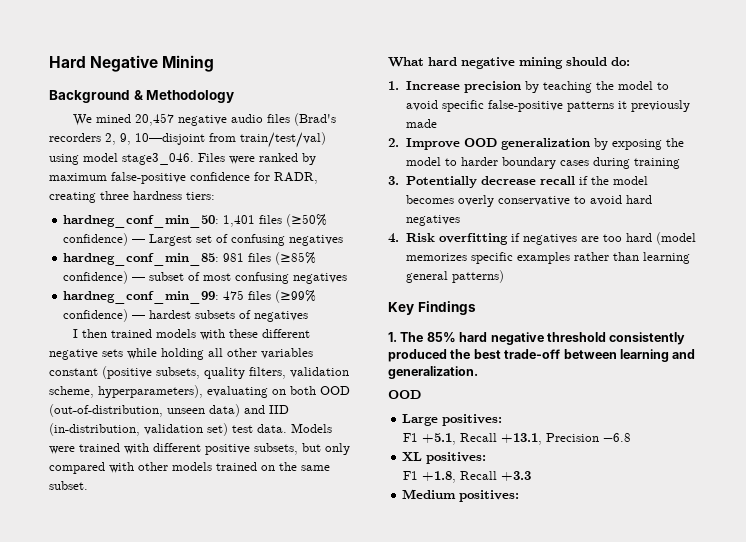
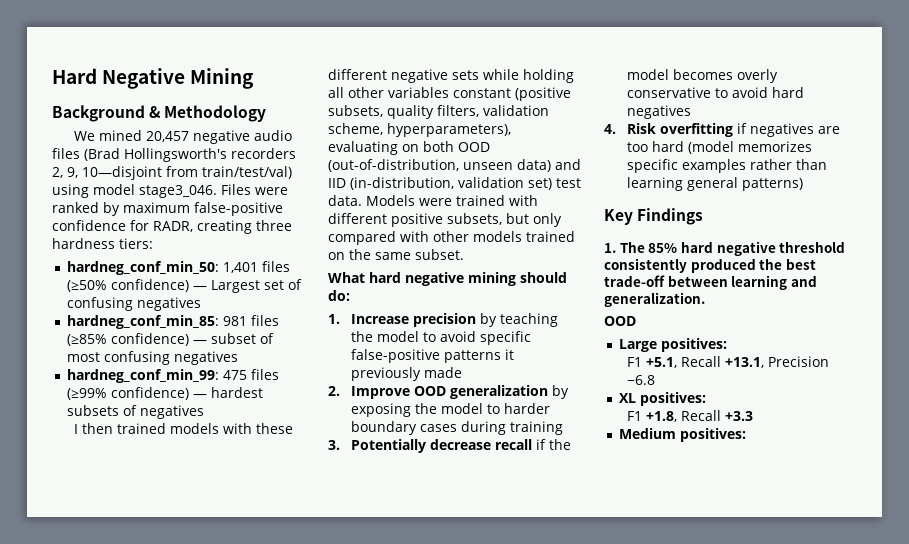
[294,113,337,126] (Brad's -> [84,148,227,162] (Brad Hollingsworth's

